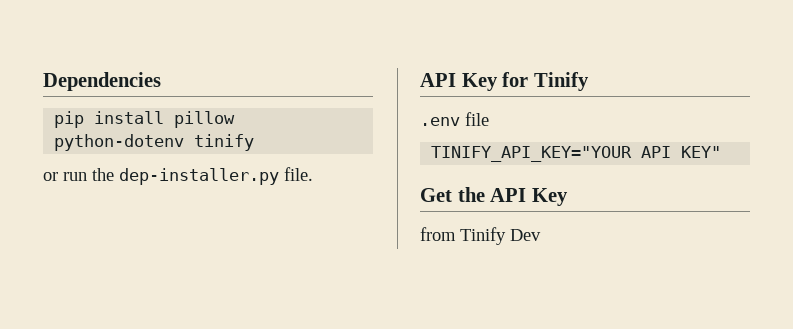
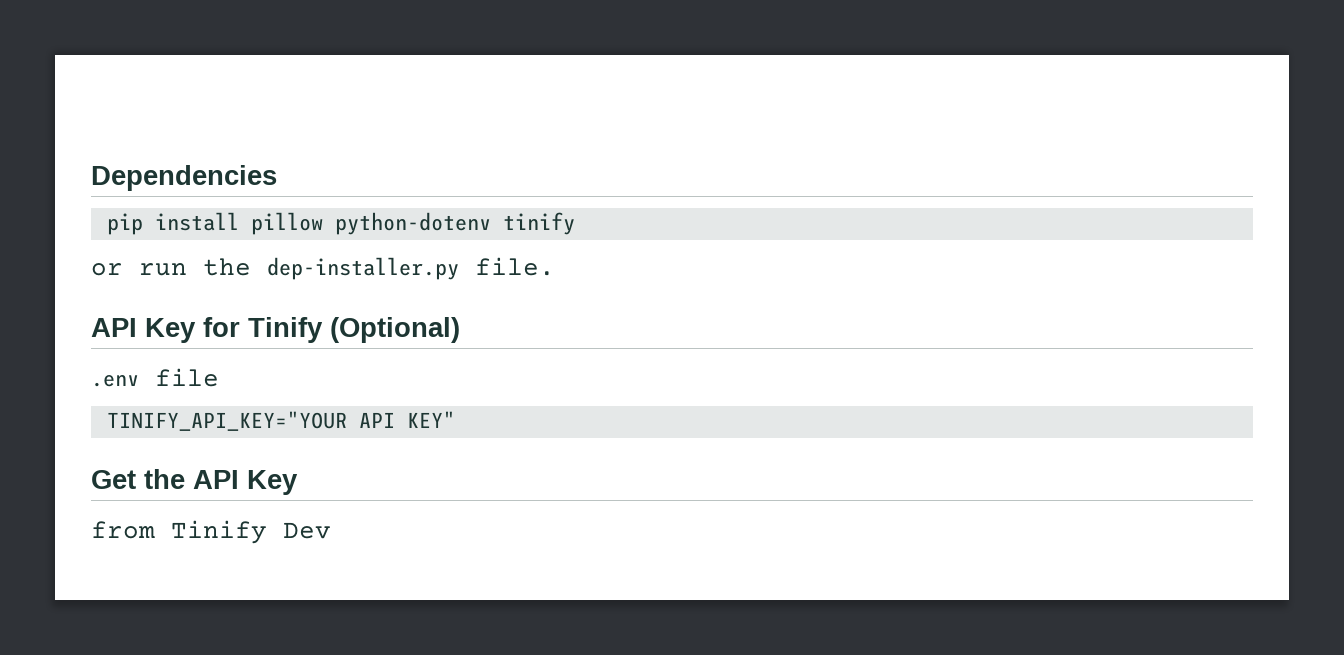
(589, 81) none -> [330,317,460,343] (Optional)

